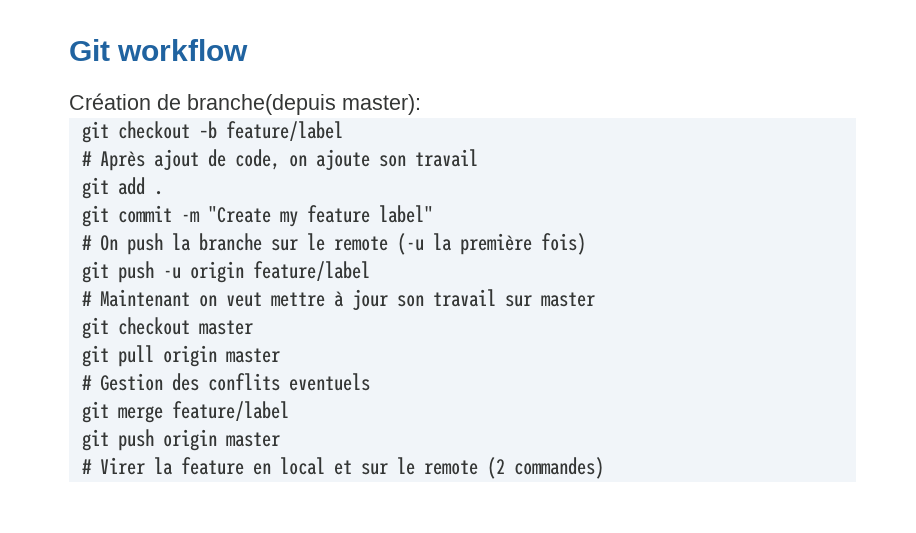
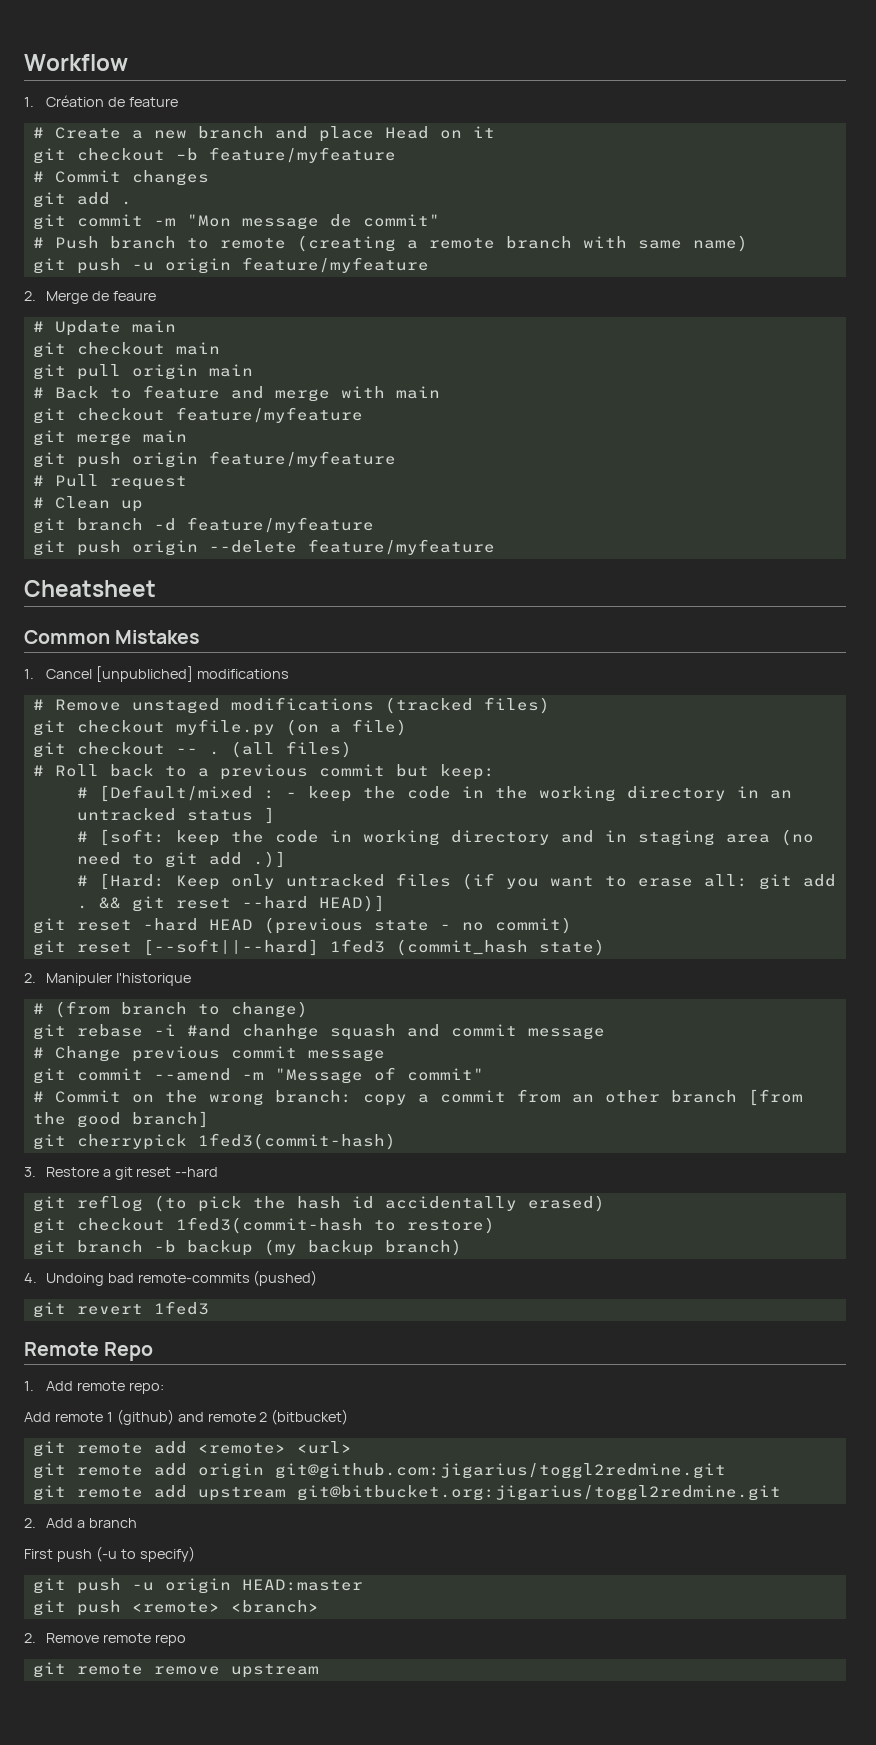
[69,39,249,61] [69,93,421,115] Git workflow // Création de branche(depuis master): -> [24,54,128,71] [24,95,178,107] [32,126,495,142] Workflow // 1. Création de feature // # Create a new branch and place Head on it
[225,121,343,141] [81,149,478,171] feature/label // # Après ajout de code, on ajoute son travail -> [208,147,396,163] [32,170,209,186] feature/myfeature // # Commit changes
[207,205,433,227] [81,233,586,255] [81,261,370,283] [81,289,595,311] [81,317,253,339] "Create my feature label" // # On push la branche sur le remote (-u la première fois) // git push -u origin feature/label // # Maintenant on veut mettre à jour son travail sur master // git checkout master -> [186,214,440,230] [32,235,748,252] [32,257,429,274] [24,291,156,304] [32,320,176,336] [32,342,220,358] "Mon message de commit" // # Push branch to remote (creating a remote branch with same name) // git push -u origin feature/myfeature // 2. Merge de feaure // # Update main // git checkout main
[225,348,280,363] [81,373,370,391] master // # Gestion des conflits eventuels -> [208,364,253,377] [32,385,440,402] [32,407,363,424] main // # Back to feature and merge with main // git checkout feature/myfeature
[171,401,289,421] [81,429,280,451] [81,457,604,479] feature/label // git push origin master // # Virer la feature en local et sur le remote (2 commandes) -> [142,430,187,443] [32,451,396,468] [32,474,187,490] [32,496,143,512] [32,517,374,534] [32,539,495,556] [24,580,156,597] [24,630,201,644] [24,666,289,682] [32,697,550,714] [32,719,407,736] [32,741,352,758] [32,764,495,780] [76,785,792,802] [76,807,275,824] [76,829,814,846] [76,851,286,868] [76,873,836,890] [76,895,385,912] [32,917,572,934] [32,939,605,956] [24,973,191,986] [32,1001,308,1018] [32,1024,605,1040] [32,1046,385,1062] [32,1067,484,1084] [32,1089,803,1106] [32,1111,209,1128] [32,1133,396,1150] [24,1167,219,1180] [32,1195,605,1212] [32,1217,495,1234] [32,1239,462,1256] [24,1270,318,1286] [32,1301,209,1318] [24,1342,154,1361] [24,1381,164,1394] [24,1409,349,1425] [32,1441,352,1457] [32,1463,726,1479] [32,1485,781,1501] [24,1518,137,1528] [24,1546,195,1562] [32,1578,363,1594] [32,1600,319,1616] [24,1633,186,1646] [32,1662,319,1678] main // git push origin feature/myfeature // # Pull request // # Clean up // git branch -d feature/myfeature // git push origin --delete feature/myfeature // Cheatsheet // Common Mistakes // 1. Cancel [unpubliched] modifications // # Remove unstaged modifications (tracked files) // git checkout myfile.py (on a file) // git checkout -- . (all files) // # Roll back to a previous commit but keep: // # [Default/mixed : - keep the code in the working directory in an untracked status ] // # [soft: keep the code in working directory and in staging area (no need to git add .)] // # [Hard: Keep only untracked files (if you want to erase all: git add . && git reset --hard HEAD)] // git reset -hard HEAD (previous state - no commit) // git reset [--soft||--hard] 1fed3 (commit_hash state) // 2. Manipuler l'historique // # (from branch to change) // git rebase -i #and chanhge squash and commit message // # Change previous commit message // git commit --amend -m "Message of commit" // # Commit on the wrong branch: copy a commit from an other branch [from the good branch] // git cherrypick 1fed3(commit-hash) // 3. Restore a git reset --hard // git reflog (to pick the hash id accidentally erased) // git checkout 1fed3(commit-hash to restore) // git branch -b backup (my backup branch) // 4. Undoing bad remote-commits (pushed) // git revert 1fed3 // Remote Repo // 1. Add remote repo: // Add remote 1 (github) and remote 2 (bitbucket) // git remote add <remote> <url> // git remote add origin git@github.com:jigarius/toggl2redmine.git // git remote add upstream git@bitbucket.org:jigarius/toggl2redmine.git // 2. Add a branch // First push (-u to specify) // git push -u origin HEAD:master // git push <remote> <branch> // 2. Remove remote repo // git remote remove upstream

